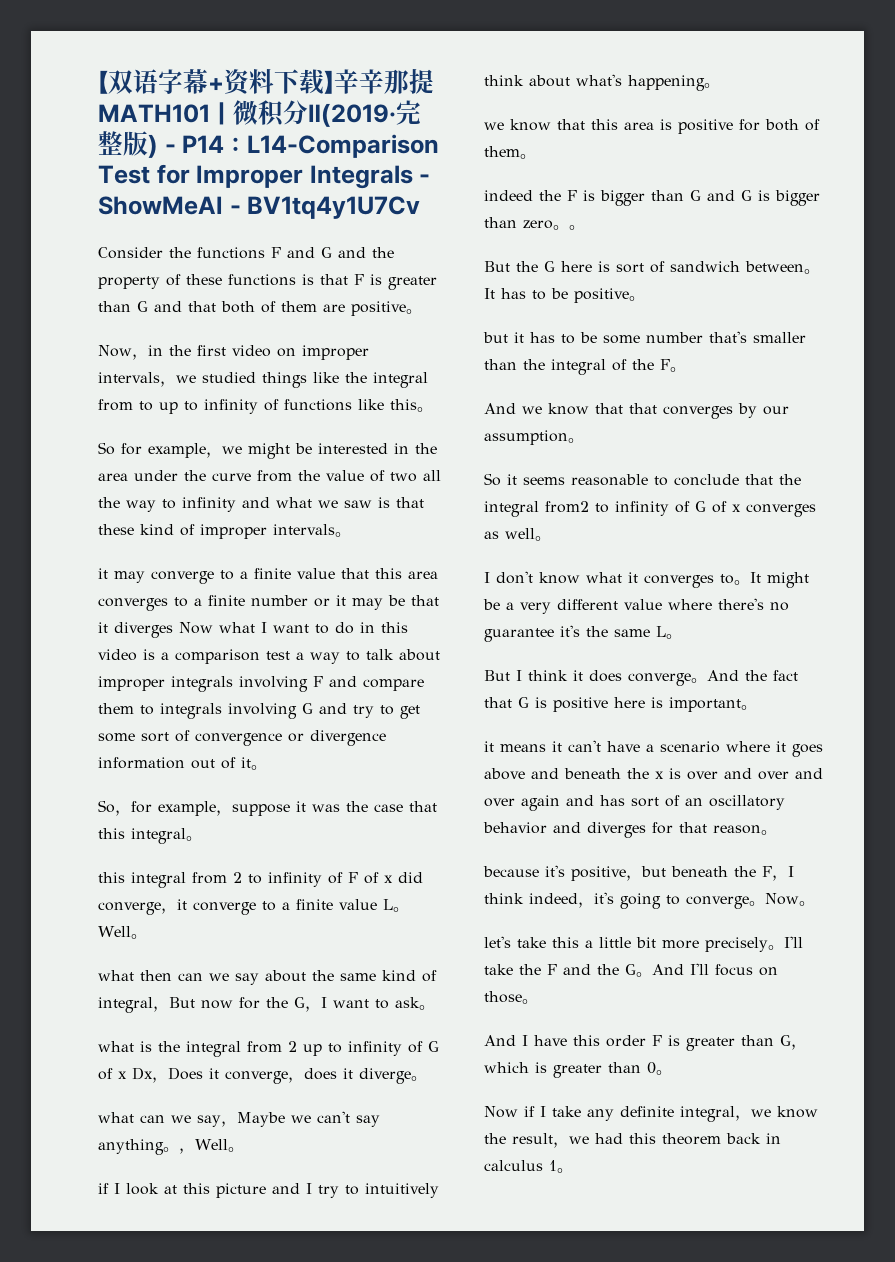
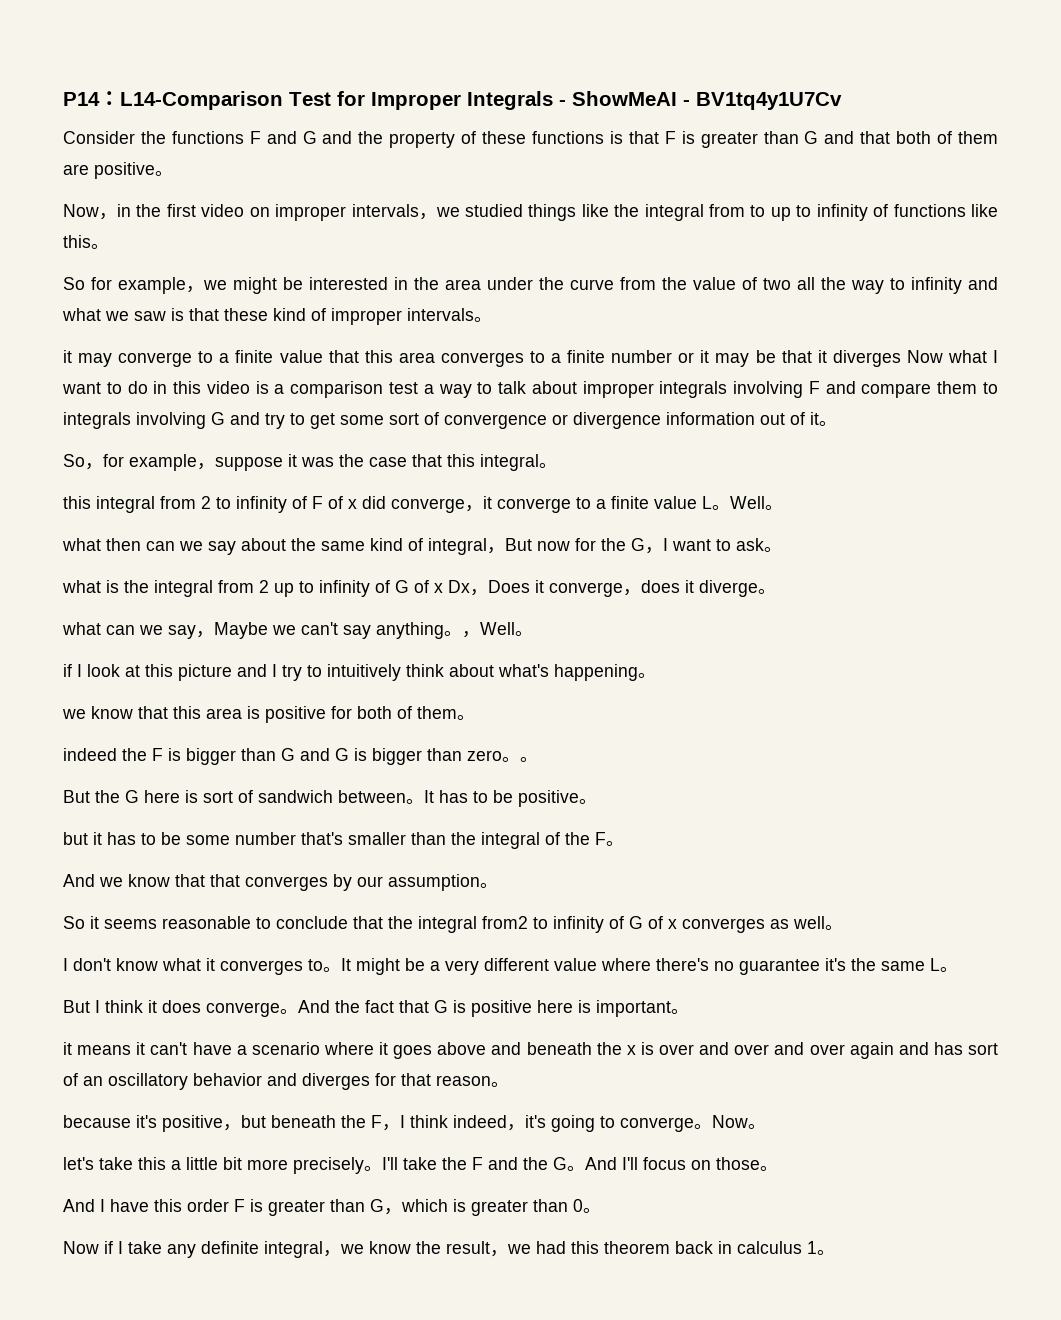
[98,69,434,96] [98,100,421,127] [98,131,176,158] 【双语字幕+资料下载】辛辛那提MATH101｜微积分Ⅱ(2019·完整版) - -> (63, 99) none

